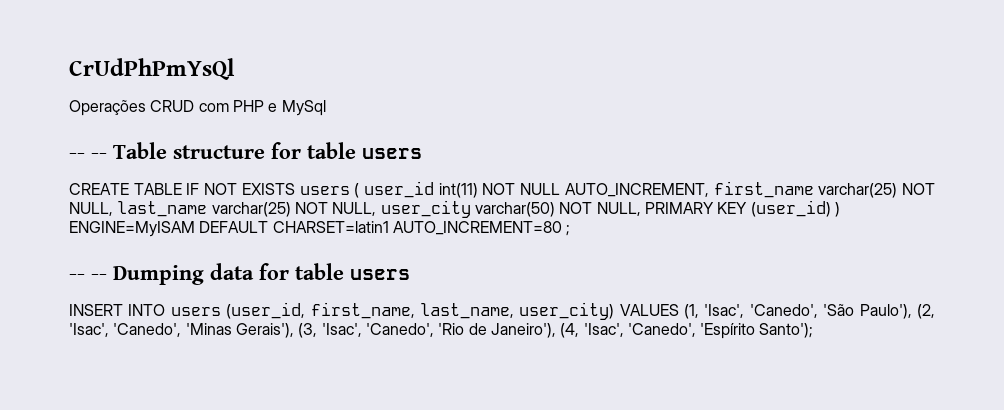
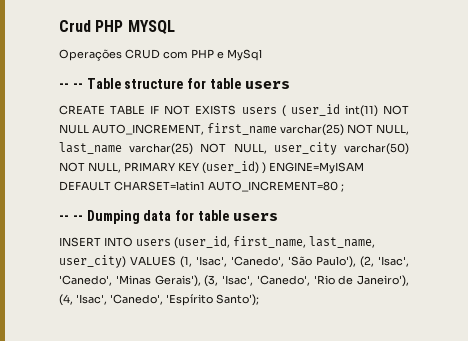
[69,58,235,80] CrUdPhPmYsQl -> [59,20,175,34] Crud PHP MYSQL

